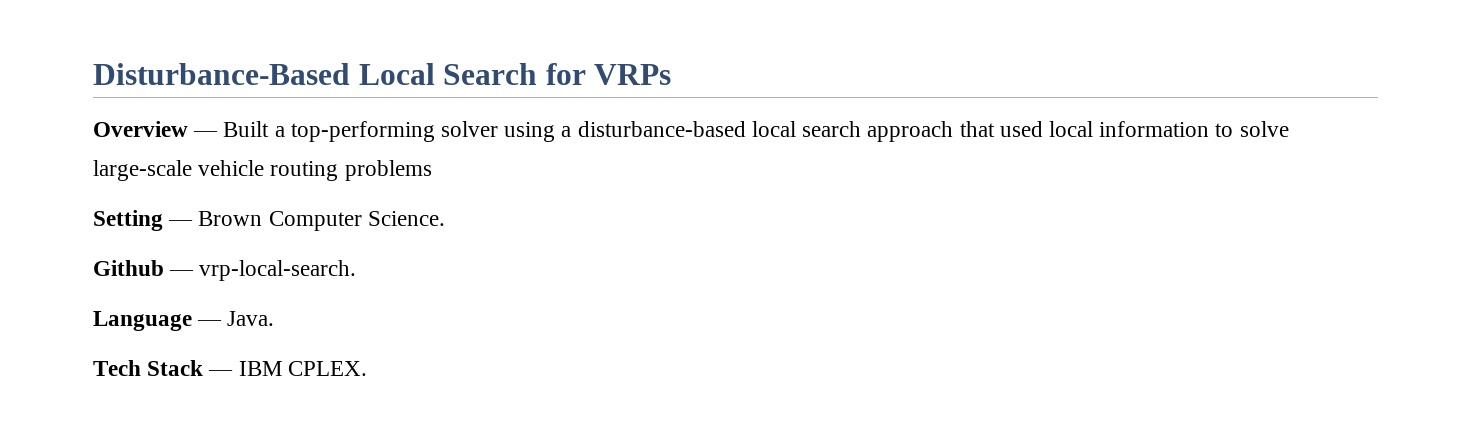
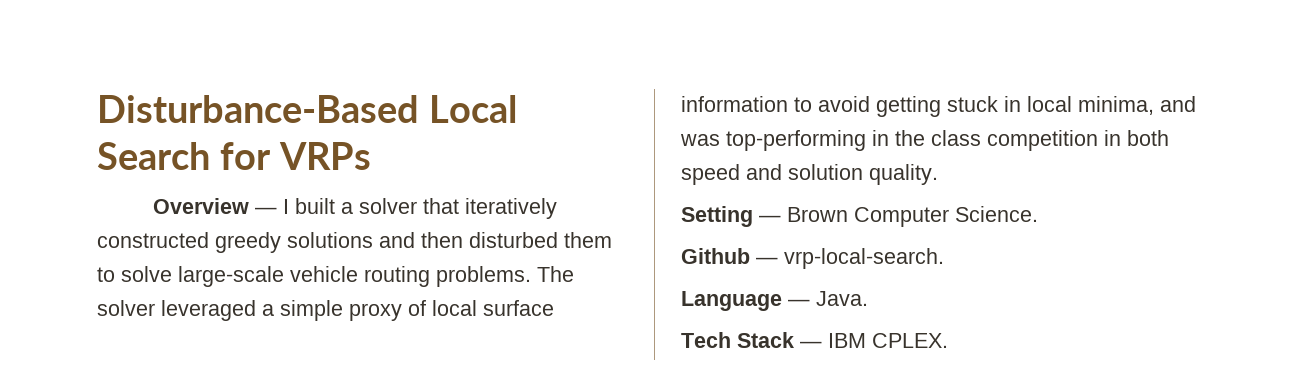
[223,121,1210,142] Built a top-performing solver using a disturbance-based local search approach that used local information -> [282,198,557,219] [97,232,612,253] I built a solver that iteratively constructed greedy solutions and then disturbed them
[344,160,432,181] problems -> [436,266,574,287] [97,300,554,321] [681,96,1196,117] [680,130,1169,151] [681,164,938,185] problems. The solver leveraged a simple proxy of local surface information to avoid getting stuck in local minima, and was top-performing in the class competition in both speed and solution quality.

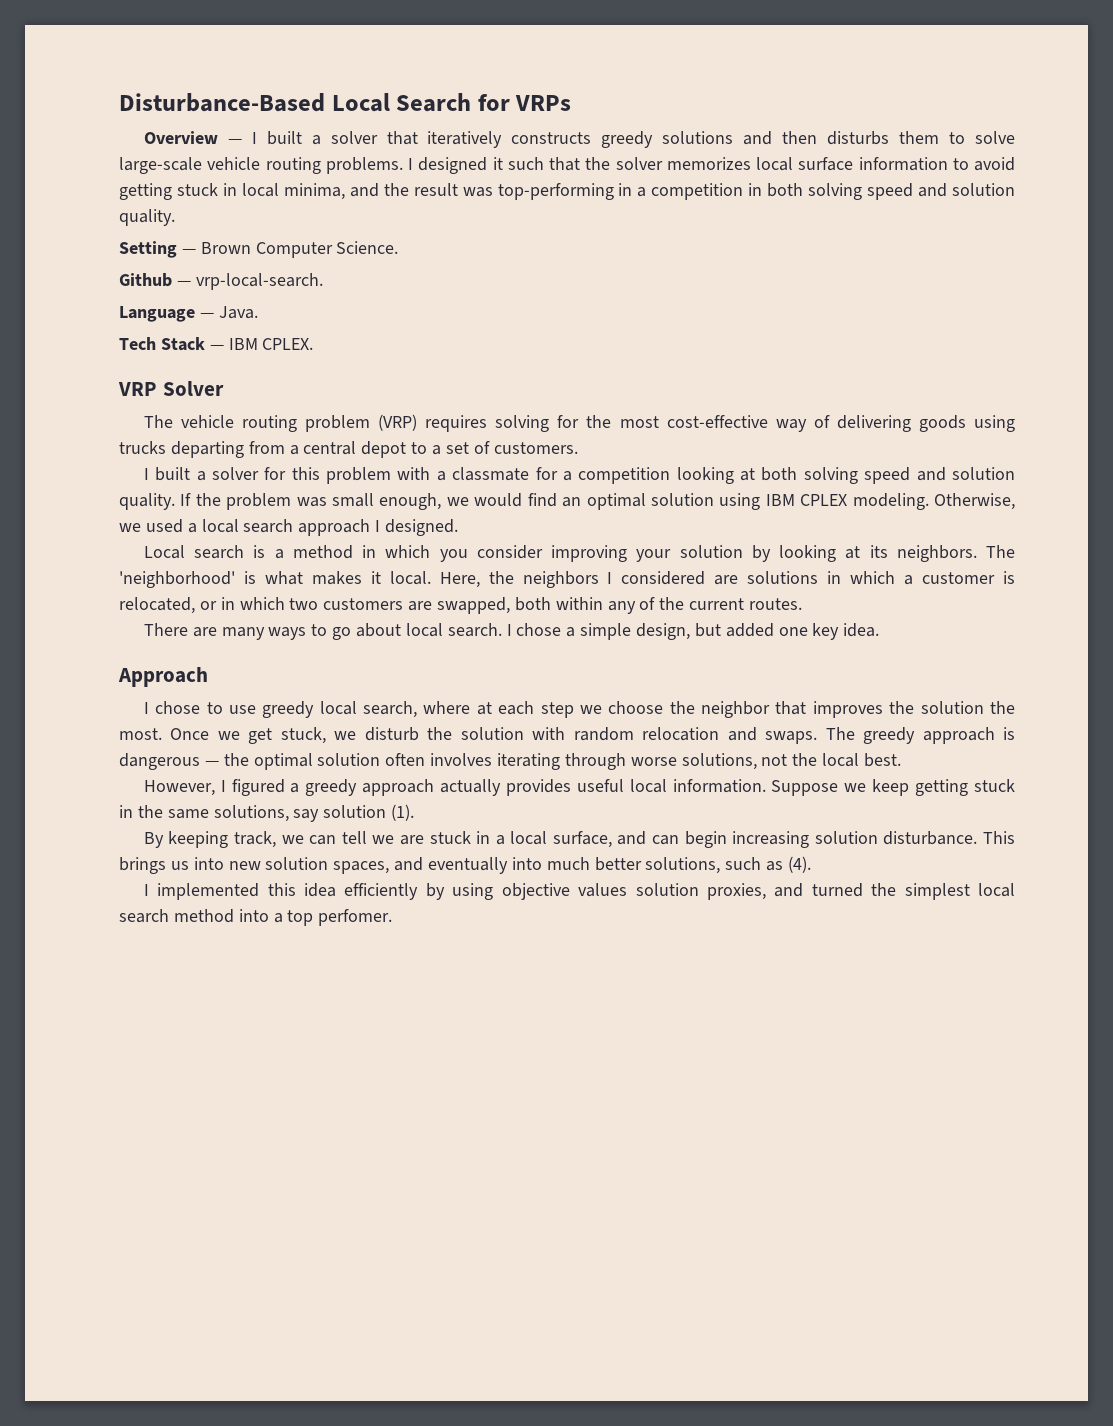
[97,232,209,248] constructed -> [511,132,592,144] constructs
[469,232,558,248] disturbed -> [827,131,890,145] disturbs
[537,266,574,282] [97,300,426,321] The solver leveraged a simple proxy of -> [408,157,751,174] I designed it such that the solver memorizes
(1196, 104) none -> [383,183,458,196] the result
[895,130,981,146] the class -> [637,187,647,197] a
(1169, 138) none -> [808,183,863,200] solving
(948, 340) none -> [118,381,224,396] [143,414,1015,432] [119,441,578,458] [143,467,1015,484] [119,493,1015,510] [119,519,459,536] [143,545,1015,562] [119,571,1016,588] [119,597,803,614] [143,623,880,640] [118,667,208,687] [143,701,1015,718] [119,727,1016,744] [119,753,902,770] [143,779,1015,796] [119,804,415,822] [143,831,1015,848] [119,856,812,874] [143,883,1016,900] [119,909,393,926] // VRP Solver // The vehicle routing problem (VRP) requires solving for the most cost-effective way of delivering goods using trucks departing from a central depot to a set of customers. // I built a solver for this problem with a classmate for a competition looking at both solving speed and solution quality. If the problem was small enough, we would find an optimal solution using IBM CPLEX modeling. Otherwise, we used a local search approach I designed. // Local search is a method in which you consider improving your solution by looking at its neighbors. The 'neighborhood' is what makes it local. Here, the neighbors I considered are solutions in which a customer is relocated, or in which two customers are swapped, both within any of the current routes. // There are many ways to go about local search. I chose a simple design, but added one key idea. // Approach // I chose to use greedy local search, where at each step we choose the neighbor that improves the solution the most. Once we get stuck, we disturb the solution with random relocation and swaps. The greedy approach is dangerous — the optimal solution often involves iterating through worse solutions, not the local best. // However, I figured a greedy approach actually provides useful local information. Suppose we keep getting stuck in the same solutions, say solution (1). // By keeping track, we can tell we are stuck in a local surface, and can begin increasing solution disturbance. This brings us into new solution spaces, and eventually into much better solutions, such as (4). // I implemented this idea efficiently by using objective values solution proxies, and turned the simplest local search method into a top perfomer.

